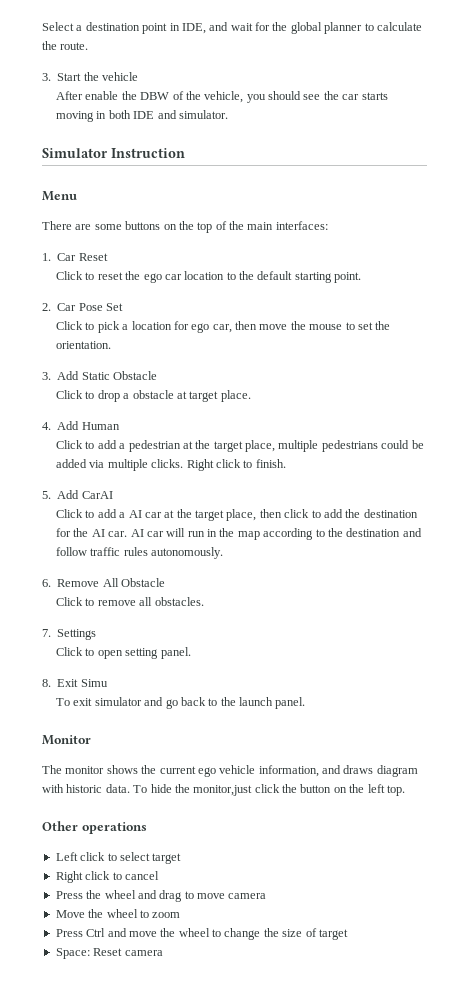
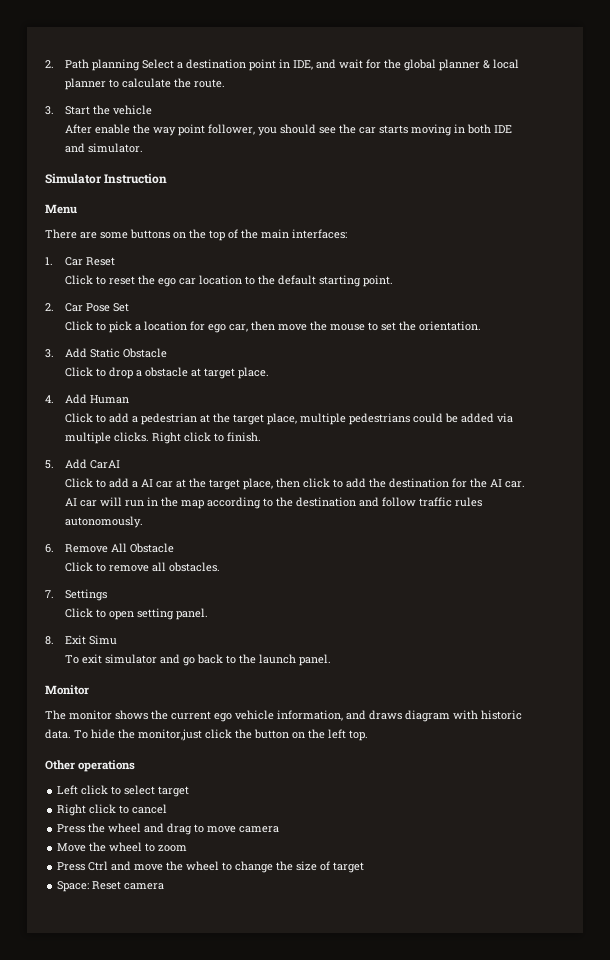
(42, 26) none -> [45,59,140,71] 2. Path planning
(363, 28) none -> [482,59,519,69] [64,78,106,90] & local planner
[140,91,244,103] DBW of the vehicle, -> [152,124,255,136] way point follower,

